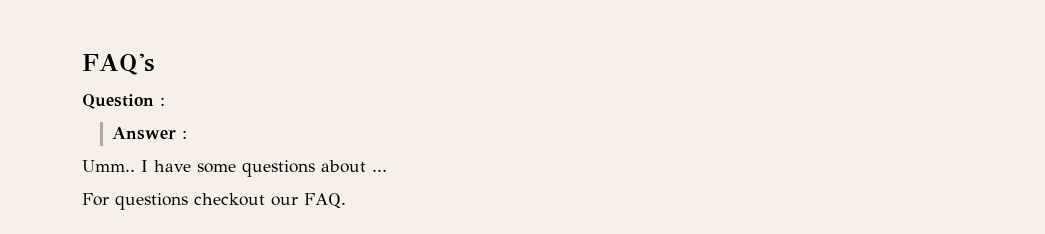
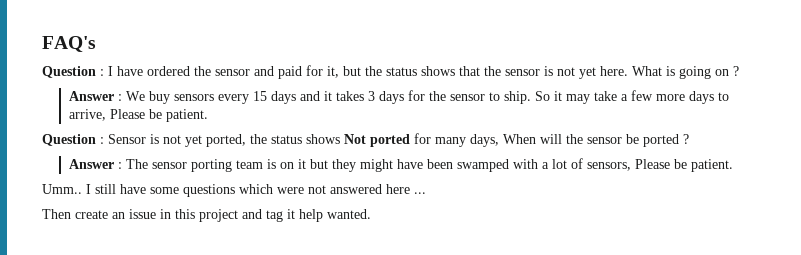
[112,127,188,140] // Answer : -> [108,65,739,79] [68,90,729,104] [68,109,208,122] [42,133,689,147] [68,158,733,172] I have ordered the sensor and paid for it, but the status shows that the sensor is not yet here. What is going on ? // Answer : We buy sensors every 15 days and it takes 3 days for the sensor to ship. So it may take a few more days to arrive, Please be patient. // Question : Sensor is not yet ported, the status shows Not ported for many days, When will the sensor be ported ? // Answer : The sensor porting team is on it but they might have been swamped with a lot of sensors, Please be patient.
(148, 166) none -> [95,184,116,194] still
[321,160,387,173] [82,193,346,210] about ... // For questions checkout our FAQ. -> [239,184,426,194] [42,209,371,222] which were not answered here ... // Then create an issue in this project and tag it help wanted.

